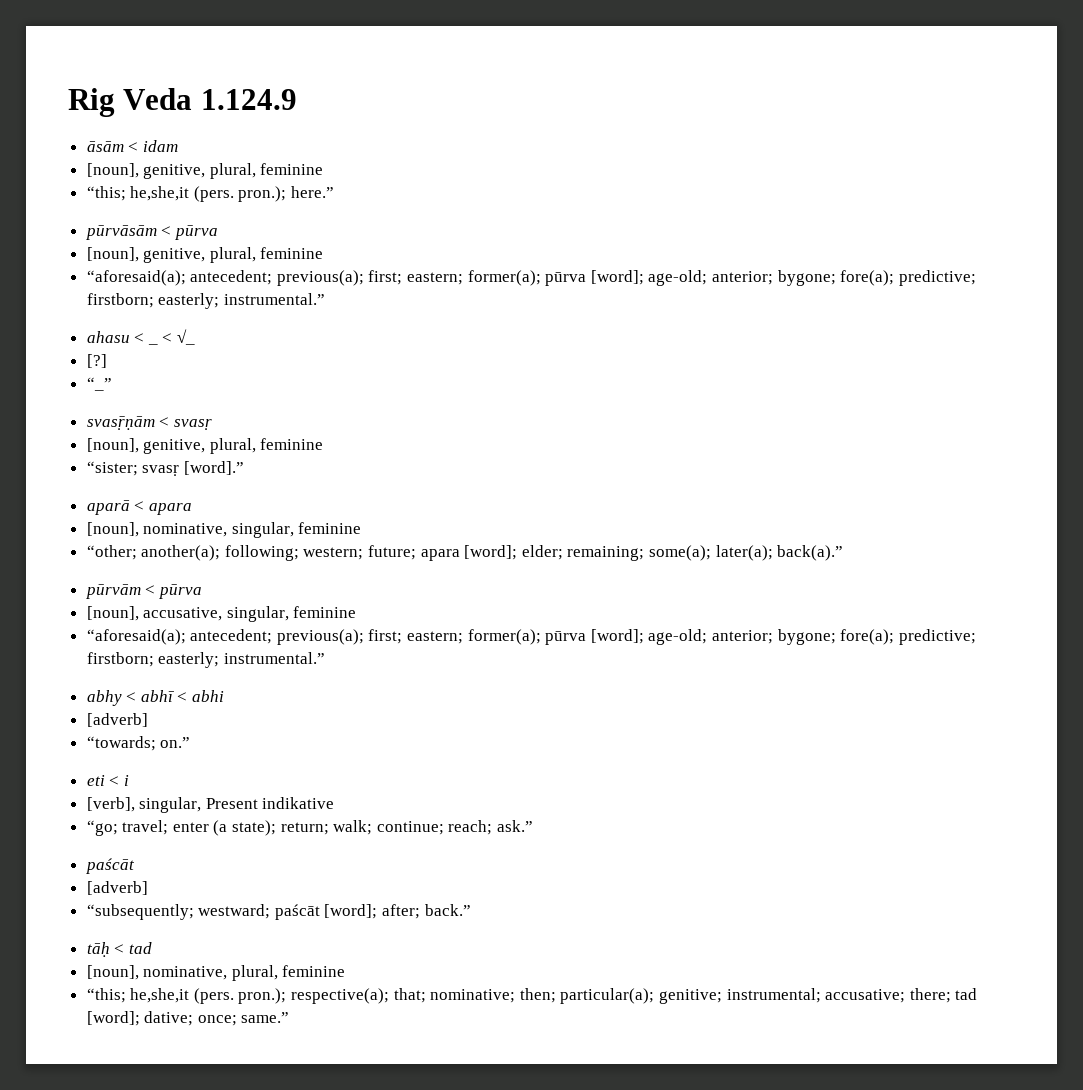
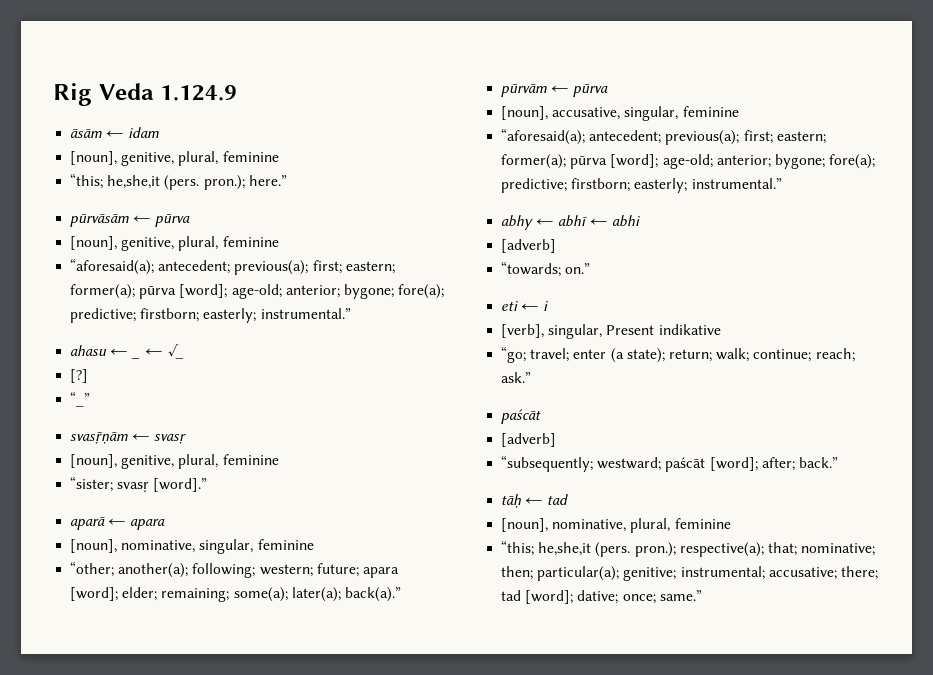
[128,142,139,152] < -> [106,130,125,138] ←
[161,226,172,236] < -> [133,215,152,223] ←
[134,333,145,343] [147,343,158,345] [162,333,173,343] < _ < -> [110,348,129,356] [131,356,141,359] [144,348,163,356] ← _ ←
[159,417,170,427] < -> [132,433,151,441] ←
[134,501,145,511] < -> [108,518,127,526] ←
[145,585,156,595] < -> [551,85,570,93] ←
[126,690,188,702] < abhī < -> [536,215,608,227] ← abhī ←
[109,776,120,786] < -> [521,303,540,311] ←
[114,944,125,954] < -> [525,497,544,505] ←

